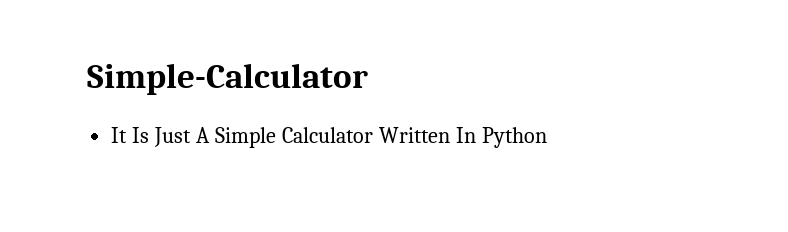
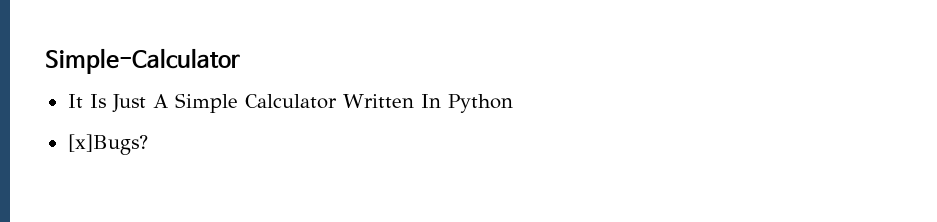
(547, 137) none -> [67,134,148,155] // [x]Bugs?

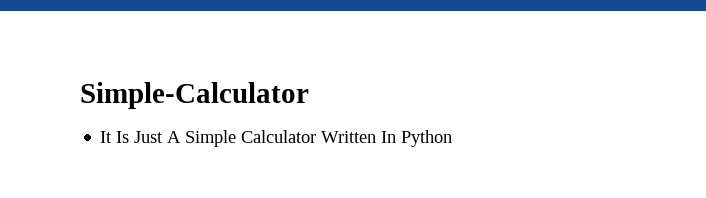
[67,134,148,155] // [x]Bugs? -> (453, 138) none

